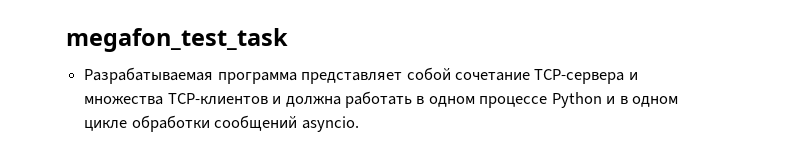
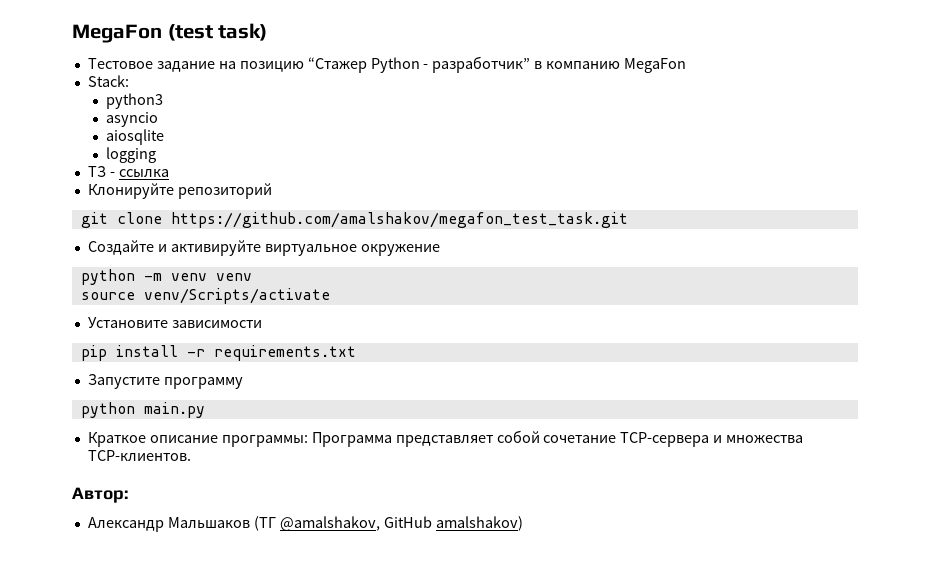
[66,28,288,52] [84,67,297,84] megafon_test_task // Разрабатываемая программа -> [72,23,268,43] [87,56,687,73] [87,75,129,87] [105,93,163,109] [105,112,158,127] [105,129,164,145] [105,147,156,163] [87,166,169,177] [87,183,272,199] [80,212,628,228] [87,240,440,256] [80,269,252,285] [80,288,330,304] [87,317,262,328] [80,345,356,361] [87,374,243,389] [80,402,205,418] [87,432,392,447] MegaFon (test task) // Тестовое задание на позицию “Стажер Python - разработчик” в компанию MegaFon // Stack: // python3 // asyncio // aiosqlite // logging // ТЗ - ссылка // Клонируйте репозиторий // git clone https://github.com/amalshakov/megafon_test_task.git // Создайте и активируйте виртуальное окружение // python -m venv venv // source venv/Scripts/activate // Установите зависимости // pip install -r requirements.txt // Запустите программу // python main.py // Краткое описание программы: Программа
[167,91,679,108] [84,115,359,132] TCP-клиентов и должна работать в одном процессе Python и в одном цикле обработки сообщений asyncio. -> [87,450,191,461] [72,487,128,503] [87,516,523,532] TCP-клиентов. // Автор: // Александр Мальшаков (ТГ @amalshakov, GitHub amalshakov)

